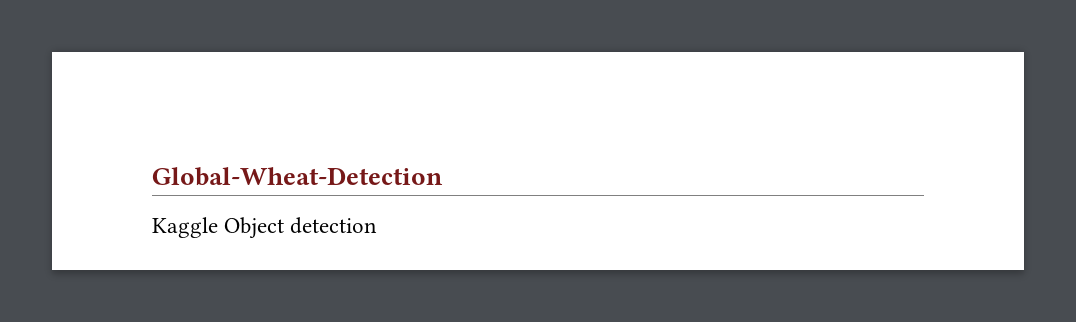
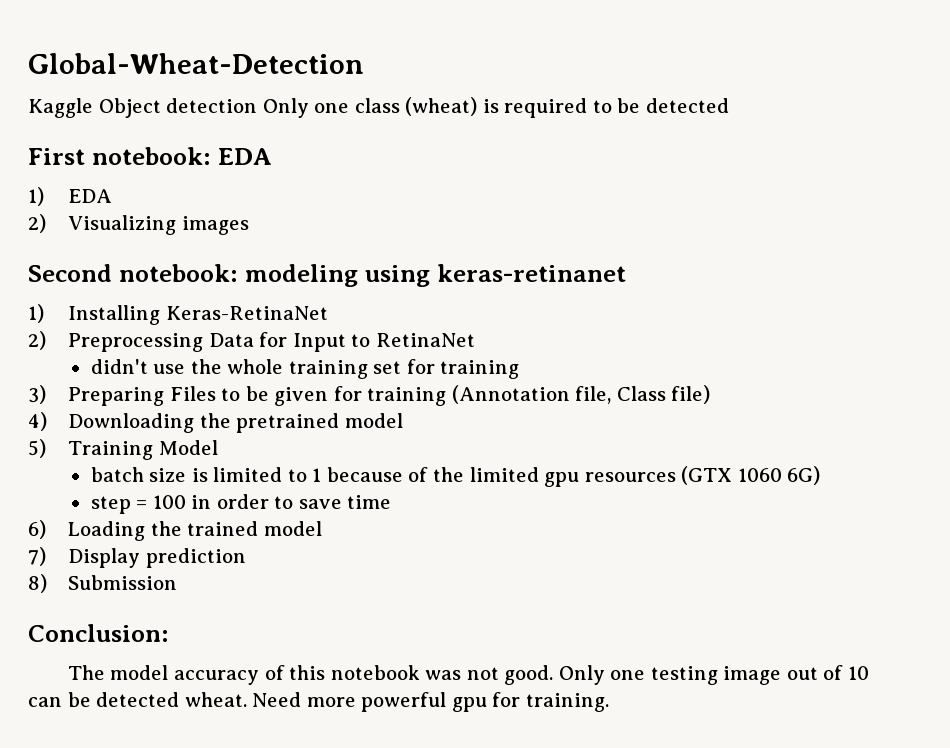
(378, 225) none -> [262,97,729,118] [28,147,272,165] [28,187,113,206] [28,214,249,235] [28,264,626,287] [28,304,328,325] [28,331,475,352] [90,359,520,379] [28,385,711,406] [28,412,403,433] [28,439,218,460] [90,466,821,487] [90,494,392,514] [28,520,322,541] [28,547,246,568] [28,574,178,593] [28,624,169,642] [67,665,869,685] [28,692,609,712] Only one class (wheat) is required to be detected // First notebook: EDA // 1) EDA // 2) Visualizing images // Second notebook: modeling using keras-retinanet // 1) Installing Keras-RetinaNet // 2) Preprocessing Data for Input to RetinaNet // didn't use the whole training set for training // 3) Preparing Files to be given for training (Annotation file, Class file) // 4) Downloading the pretrained model // 5) Training Model // batch size is limited to 1 because of the limited gpu resources (GTX 1060 6G) // step = 100 in order to save time // 6) Loading the trained model // 7) Display prediction // 8) Submission // Conclusion: // The model accuracy of this notebook was not good. Only one testing image out of 10 can be detected wheat. Need more powerful gpu for training.

